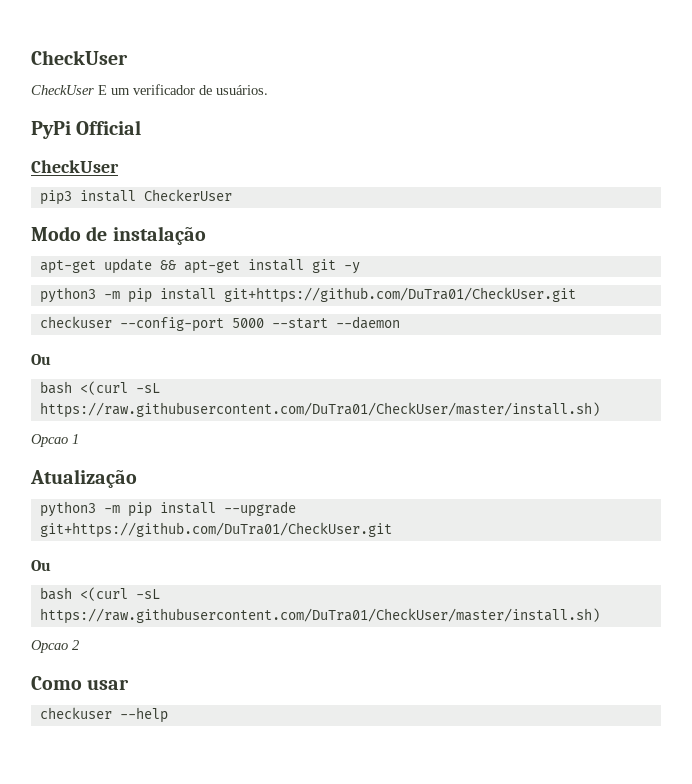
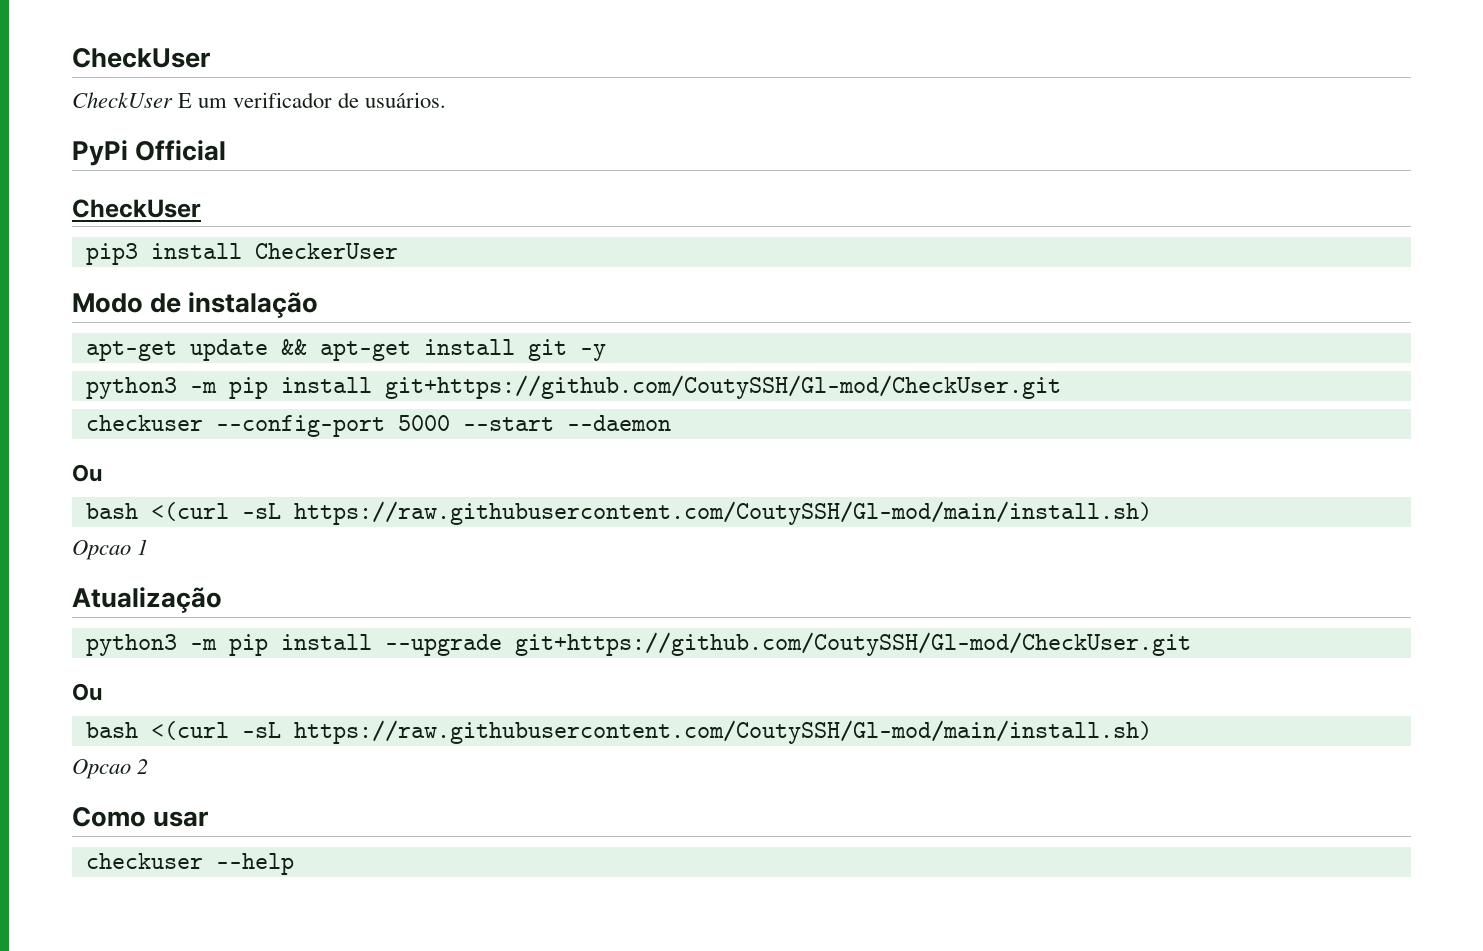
[223,287,576,303] git+https://github.com/DuTra01/CheckUser.git -> [384,375,1061,399] git+https://github.com/CoutySSH/Gl-mod/CheckUser.git
[39,402,600,418] https://raw.githubusercontent.com/DuTra01/CheckUser/master/install.sh) -> [293,501,1152,525] https://raw.githubusercontent.com/CoutySSH/Gl-mod/main/install.sh)
[39,522,392,538] [31,560,51,571] [39,587,160,601] [39,608,600,624] git+https://github.com/DuTra01/CheckUser.git // Ou // bash <(curl -sL https://raw.githubusercontent.com/DuTra01/CheckUser/master/install.sh) -> [514,632,1191,656] [72,683,102,701] [85,720,1152,744] git+https://github.com/CoutySSH/Gl-mod/CheckUser.git // Ou // bash <(curl -sL https://raw.githubusercontent.com/CoutySSH/Gl-mod/main/install.sh)

